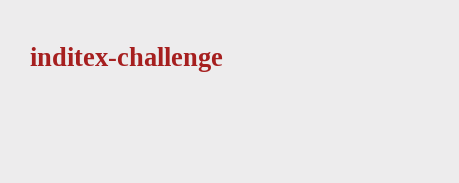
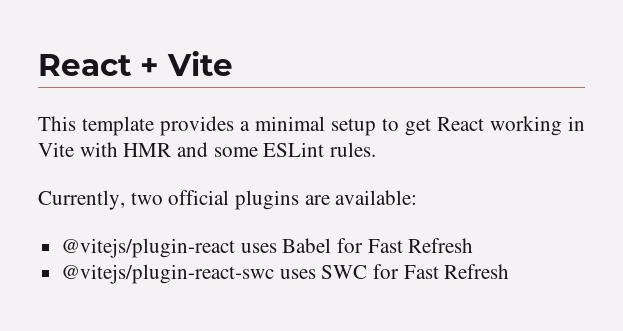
[30,47,223,72] inditex-challenge -> [38,51,233,76] [38,116,585,136] [38,142,377,157] [38,190,418,210] [61,238,474,258] [61,264,510,284] React + Vite // This template provides a minimal setup to get React working in Vite with HMR and some ESLint rules. // Currently, two official plugins are available: // @vitejs/plugin-react uses Babel for Fast Refresh // @vitejs/plugin-react-swc uses SWC for Fast Refresh

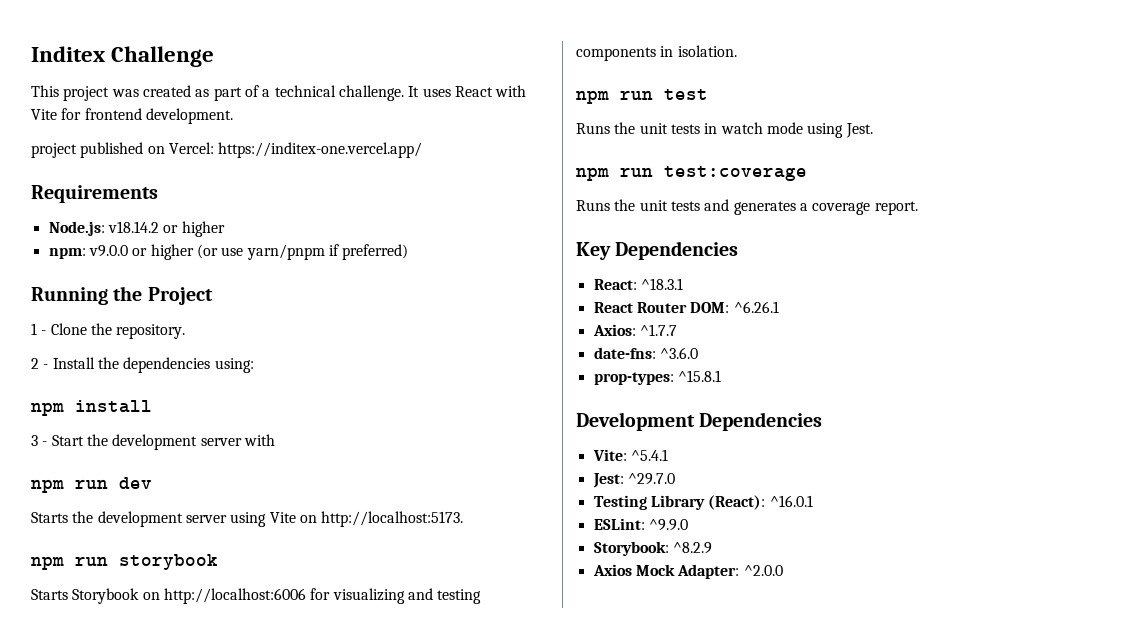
[38,51,233,76] [38,116,585,136] [38,142,377,157] [38,190,418,210] [61,238,474,258] [61,264,510,284] React + Vite // This template provides a minimal setup to get React working in Vite with HMR and some ESLint rules. // Currently, two official plugins are available: // @vitejs/plugin-react uses Babel for Fast Refresh // @vitejs/plugin-react-swc uses SWC for Fast Refresh -> [31,46,215,67] [31,85,527,101] [31,108,233,124] [31,142,423,158] [31,185,158,203] [48,221,225,237] [48,244,409,260] [31,286,213,305] [31,323,186,339] [31,357,254,373] [31,400,152,416] [31,434,275,450] [31,477,152,493] [31,511,464,527] [31,554,218,570] [31,588,482,604] [576,45,737,61] [576,89,708,104] [576,122,873,138] [576,166,807,181] [576,199,918,215] [576,241,739,260] [593,278,683,290] [593,301,779,313] [592,324,677,336] [593,347,698,359] [593,370,721,385] [576,412,823,431] [592,449,668,461] [592,473,675,488] [593,495,813,510] [593,518,688,531] [593,541,712,556] [592,564,783,579] Inditex Challenge // This project was created as part of a technical challenge. It uses React with Vite for frontend development. // project published on Vercel: https://inditex-one.vercel.app/ // Requirements // Node.js: v18.14.2 or higher // npm: v9.0.0 or higher (or use yarn/pnpm if preferred) // Running the Project // 1 - Clone the repository. // 2 - Install the dependencies using: // npm install // 3 - Start the development server with // npm run dev // Starts the development server using Vite on http://localhost:5173. // npm run storybook // Starts Storybook on http://localhost:6006 for visualizing and testing components in isolation. // npm run test // Runs the unit tests in watch mode using Jest. // npm run test:coverage // Runs the unit tests and generates a coverage report. // Key Dependencies // React: ^18.3.1 // React Router DOM: ^6.26.1 // Axios: ^1.7.7 // date-fns: ^3.6.0 // prop-types: ^15.8.1 // Development Dependencies // Vite: ^5.4.1 // Jest: ^29.7.0 // Testing Library (React): ^16.0.1 // ESLint: ^9.9.0 // Storybook: ^8.2.9 // Axios Mock Adapter: ^2.0.0

